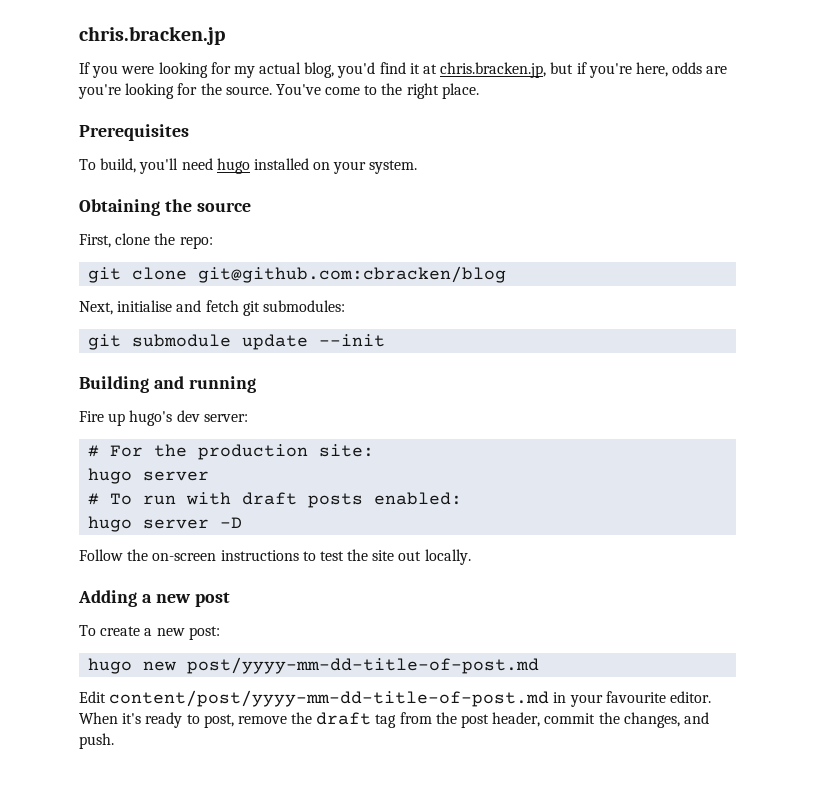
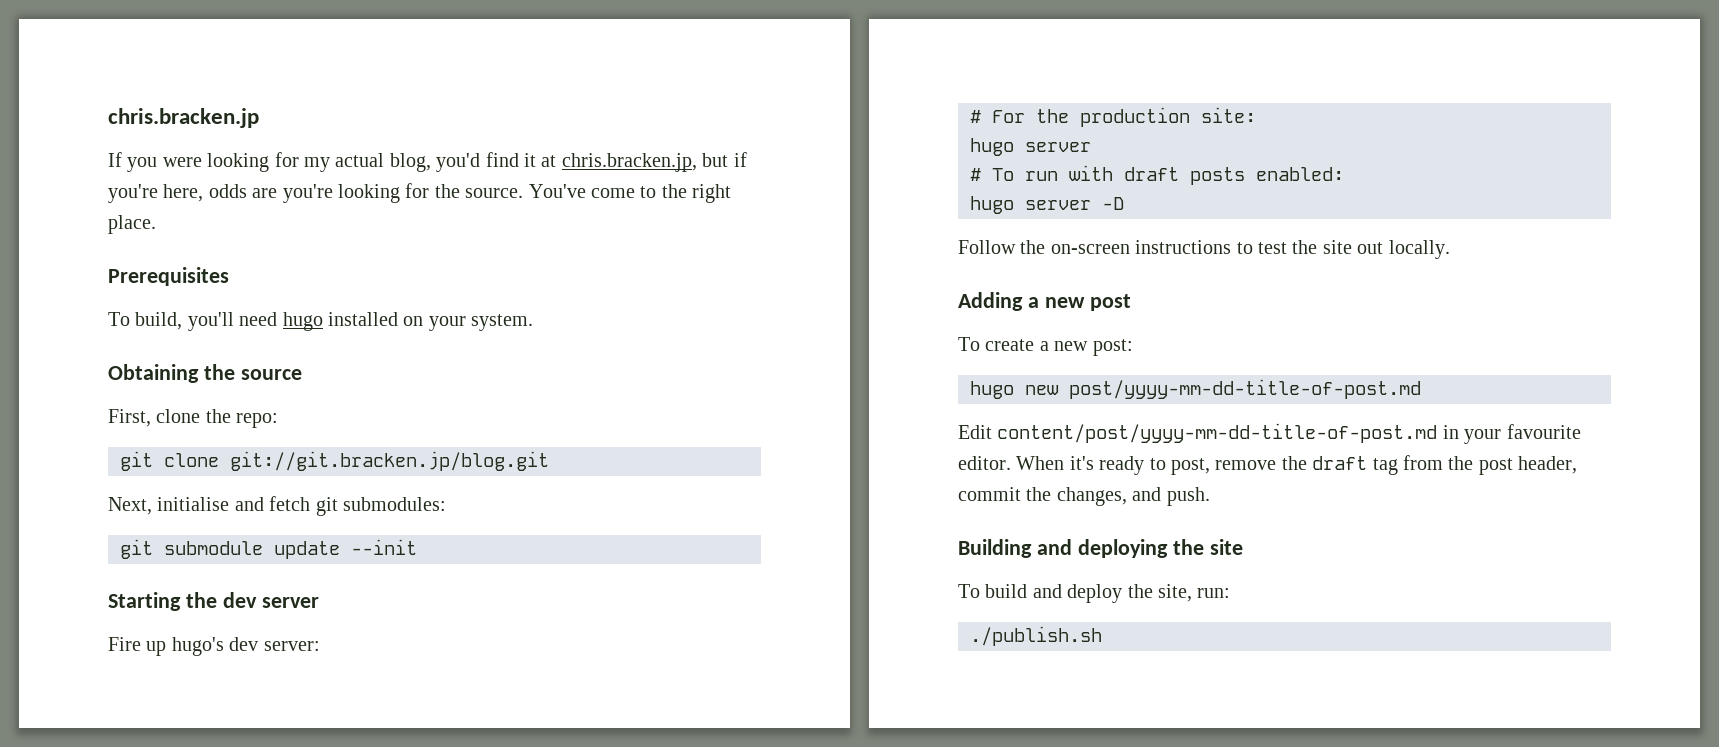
[198,266,507,283] git@github.com:cbracken/blog -> [230,451,549,471] git://git.bracken.jp/blog.git
[79,376,256,393] Building and running -> [108,592,319,611] Starting the dev server
(114, 741) none -> [958,539,1243,558] [958,584,1231,603] [970,626,1102,646] // Building and deploying the site // To build and deploy the site, run: // ./publish.sh

